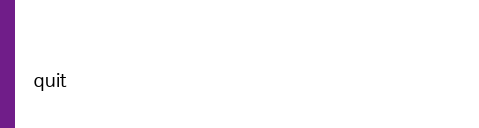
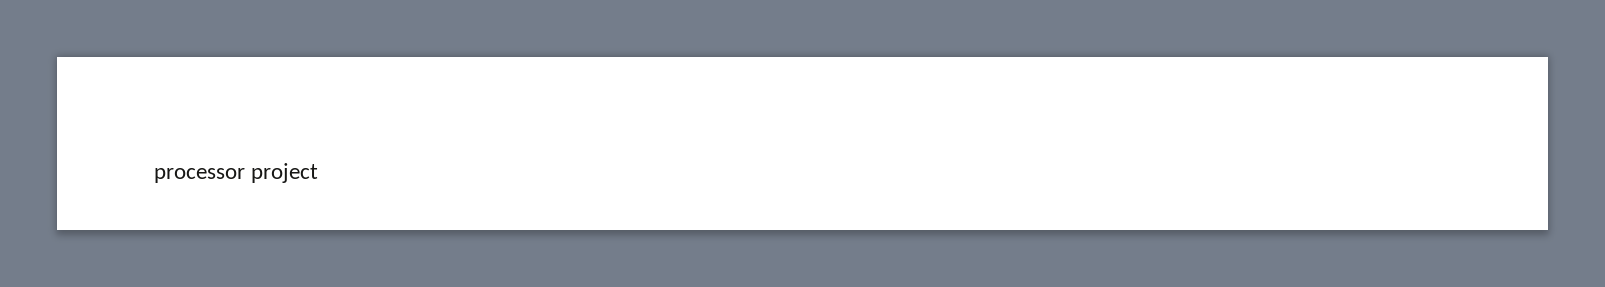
[34,73,67,91] quit -> [154,163,319,183] processor project

